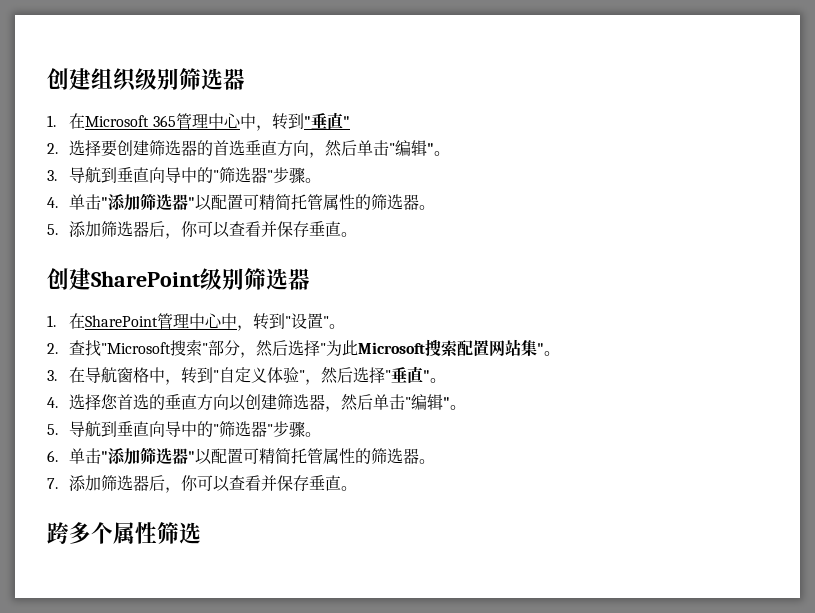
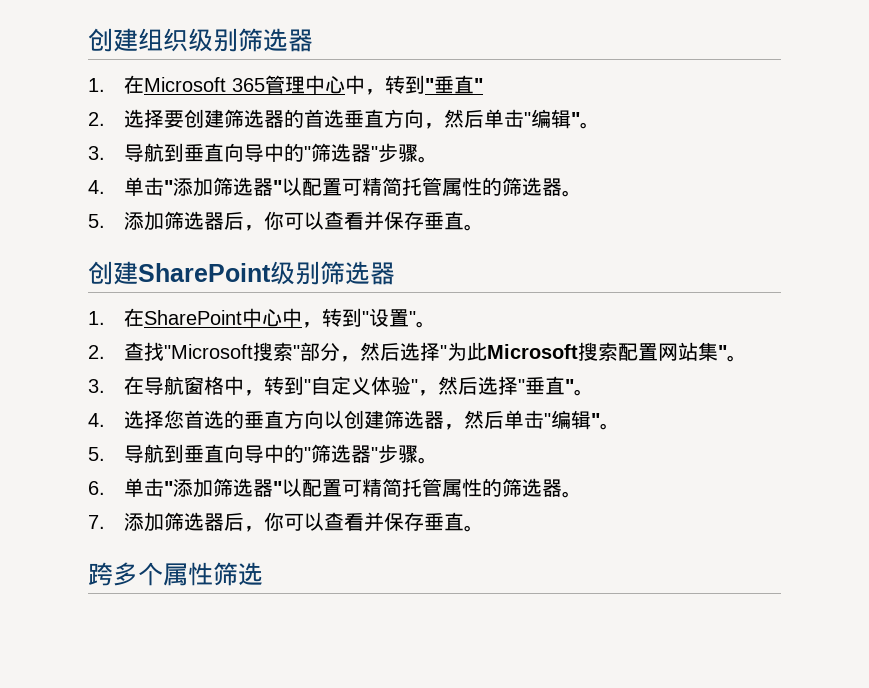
[157,313,190,329] 管理 -> (242, 317) none

